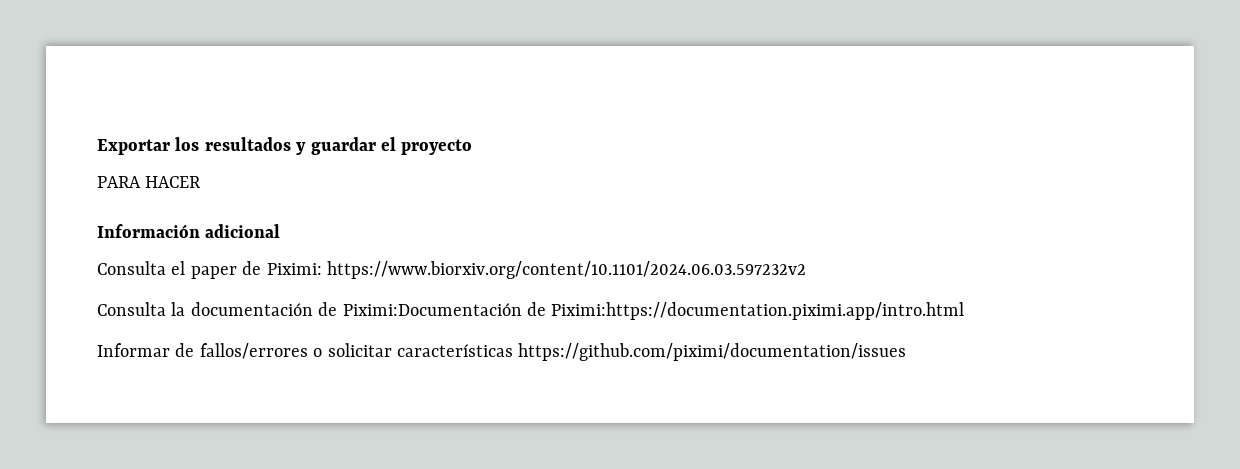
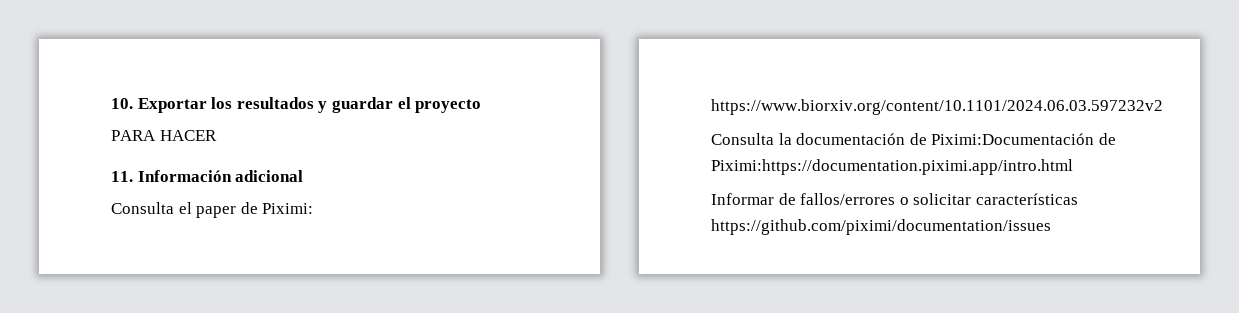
(97, 147) none -> [111,98,133,109] 10.
(202, 182) none -> [111,171,133,182] 11.

